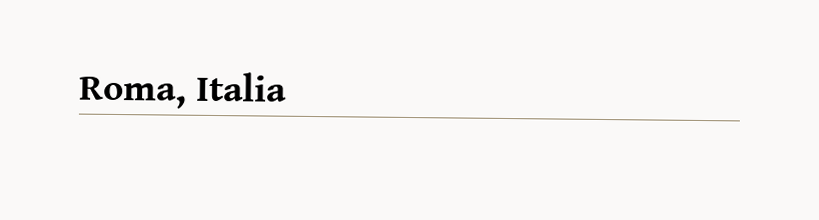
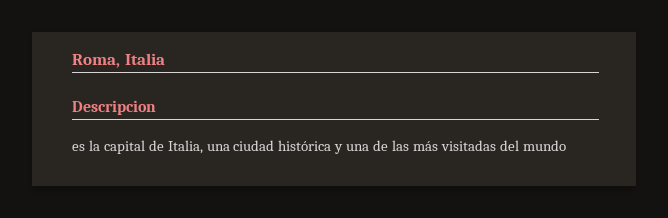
(288, 86) none -> [72,100,156,115] [72,140,566,154] // Descripcion // es la capital de Italia, una ciudad histórica y una de las más visitadas del mundo

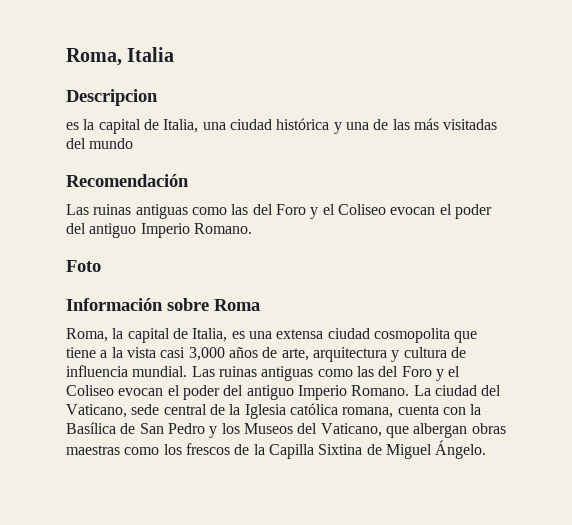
(566, 145) none -> [66,174,189,187] [66,204,492,219] [66,223,252,238] [66,260,101,272] [66,298,260,311] [66,328,478,343] [66,347,466,362] [66,365,461,381] [66,385,502,400] [66,403,482,419] [66,422,506,438] [66,440,487,459] // Recomendación // Las ruinas antiguas como las del Foro y el Coliseo evocan el poder del antiguo Imperio Romano. // Foto // Información sobre Roma // Roma, la capital de Italia, es una extensa ciudad cosmopolita que tiene a la vista casi 3,000 años de arte, arquitectura y cultura de influencia mundial. Las ruinas antiguas como las del Foro y el Coliseo evocan el poder del antiguo Imperio Romano. La ciudad del Vaticano, sede central de la Iglesia católica romana, cuenta con la Basílica de San Pedro y los Museos del Vaticano, que albergan obras maestras como los frescos de la Capilla Sixtina de Miguel Ángelo.

